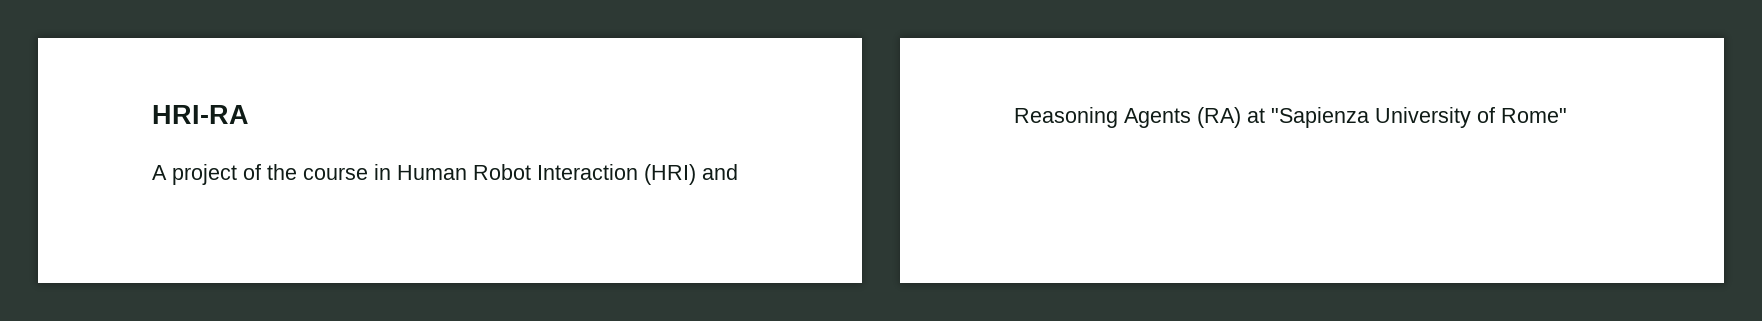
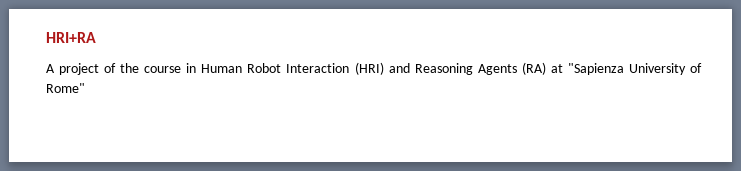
[152,105,249,124] HRI-RA -> [46,32,96,43] HRI+RA

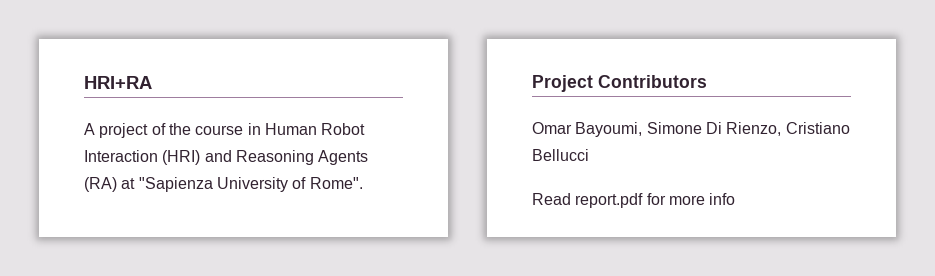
[46,83,85,93] Rome" -> [309,177,363,189] [532,75,707,92] [532,122,850,137] [532,149,589,161] [532,193,736,208] Rome". // Project Contributors // Omar Bayoumi, Simone Di Rienzo, Cristiano Bellucci // Read report.pdf for more info

